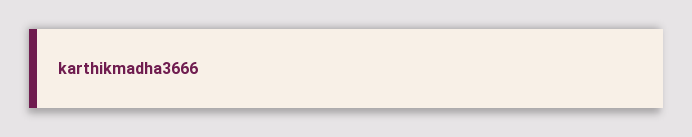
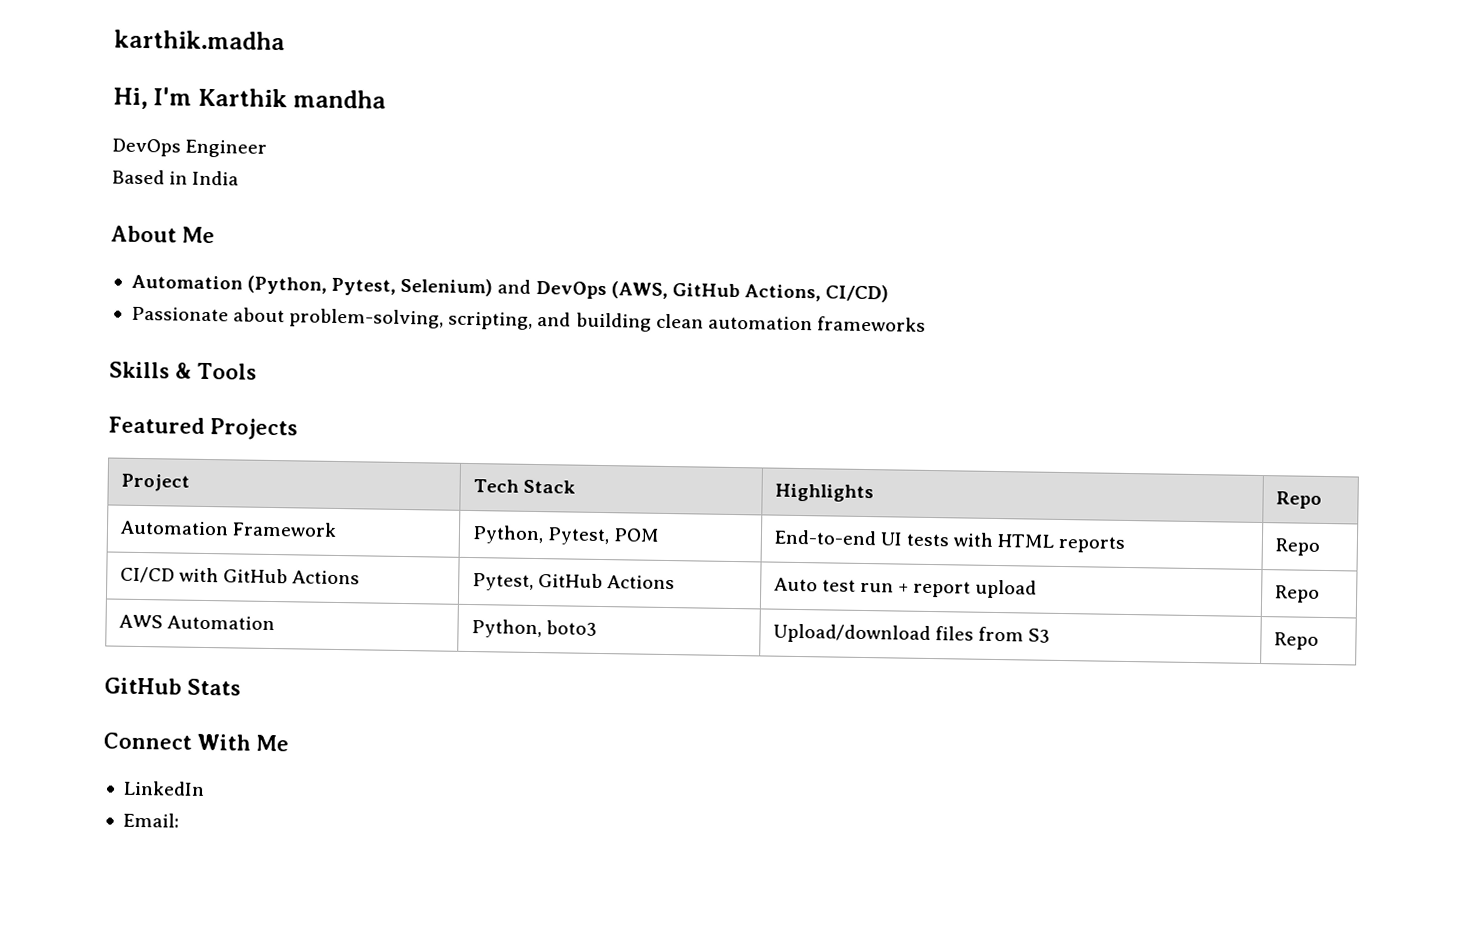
[58,62,198,74] karthikmadha3666 -> [114,29,285,51] [113,87,387,110] [112,138,268,158] [112,169,240,186] [111,225,215,244] [130,274,890,303] [130,306,926,332] [109,361,257,380] [108,416,298,441] [120,473,190,492] [472,479,576,494] [774,483,874,503] [1275,491,1322,509] [119,520,337,537] [471,525,660,546] [773,529,1126,553] [1274,538,1320,556] [119,566,360,585] [471,573,675,591] [773,577,1038,599] [1274,585,1320,603] [118,614,275,631] [470,619,597,639] [772,623,1050,645] [1273,632,1319,650] [104,677,241,696] [103,732,289,752] [122,780,205,796] [122,812,179,828] karthik.madha // Hi, I'm Karthik mandha // DevOps Engineer // Based in India // About Me // Automation (Python, Pytest, Selenium) and DevOps (AWS, GitHub Actions, CI/CD) // Passionate about problem-solving, scripting, and building clean automation frameworks // Skills & Tools // Featured Projects // Project | Tech Stack | Highlights | Repo // Automation Framework | Python, Pytest, POM | End-to-end UI tests with HTML reports | Repo // CI/CD with GitHub Actions | Pytest, GitHub Actions | Auto test run + report upload | Repo // AWS Automation | Python, boto3 | Upload/download files from S3 | Repo // GitHub Stats // Connect With Me // LinkedIn // Email:

